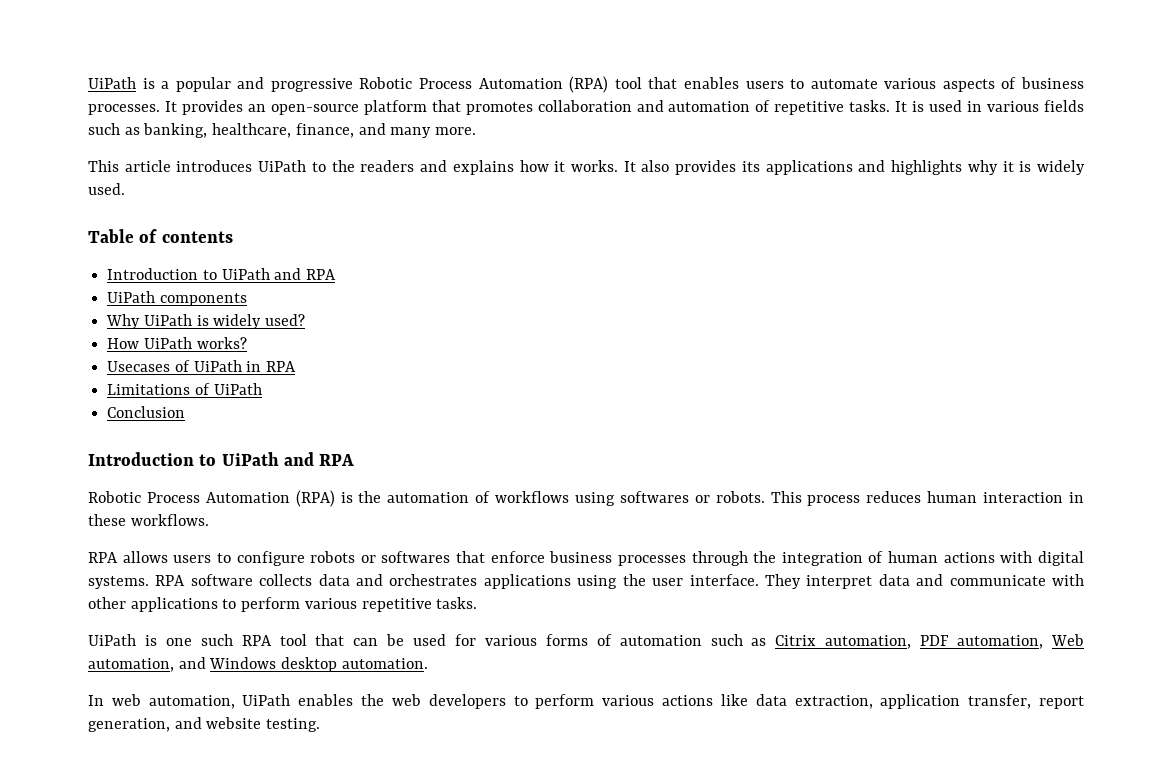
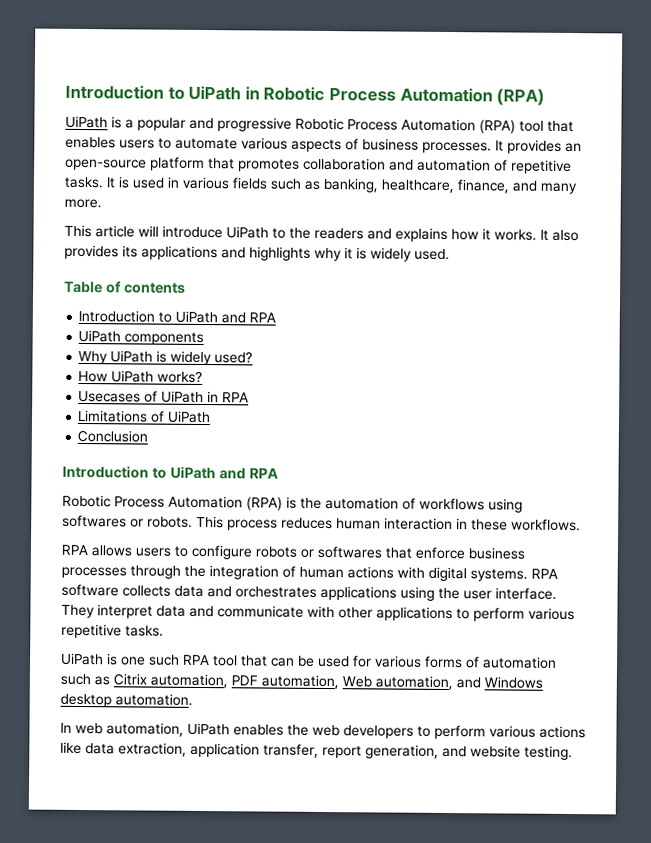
(88, 83) none -> [65,84,546,106] Introduction to UiPath in Robotic Process Automation (RPA) //
[176,160,253,172] introduces -> [138,225,223,239] will introduce

